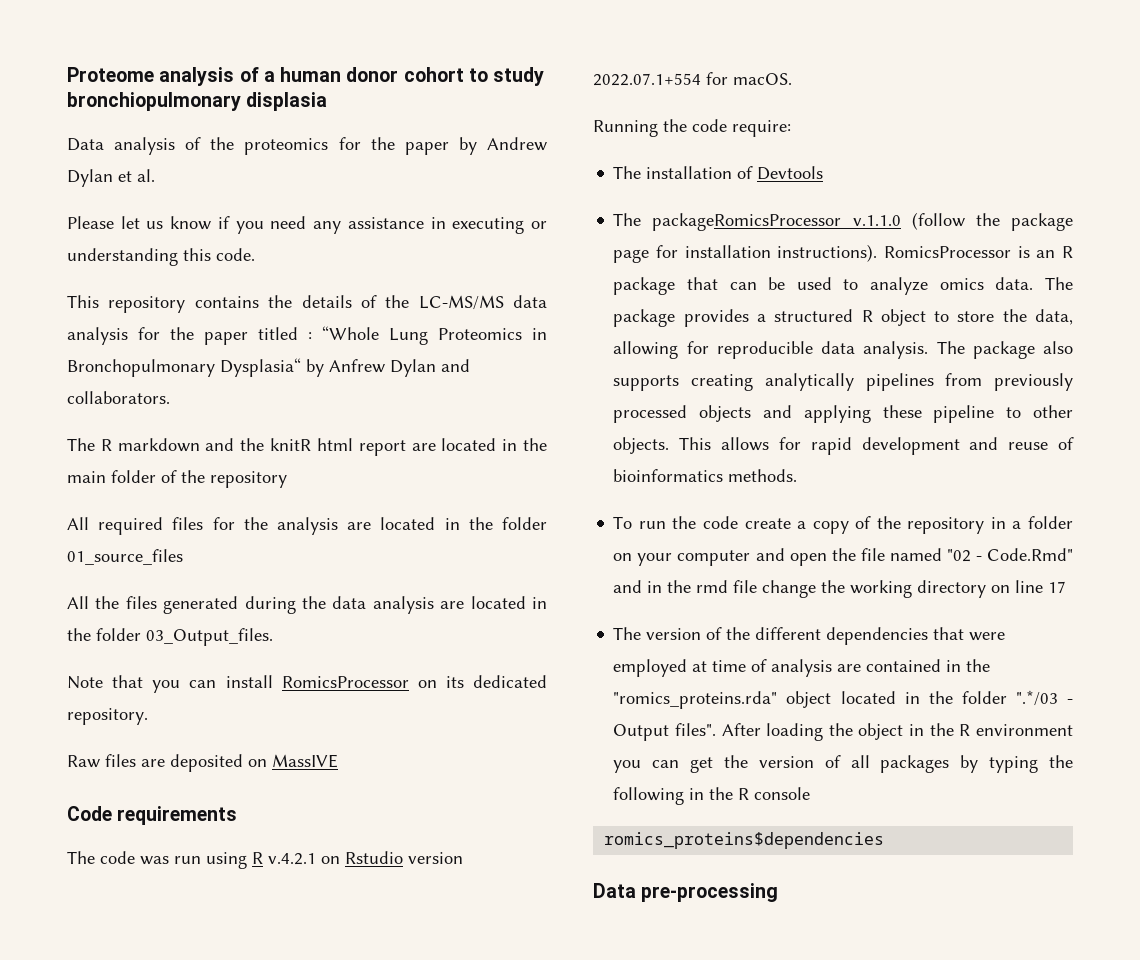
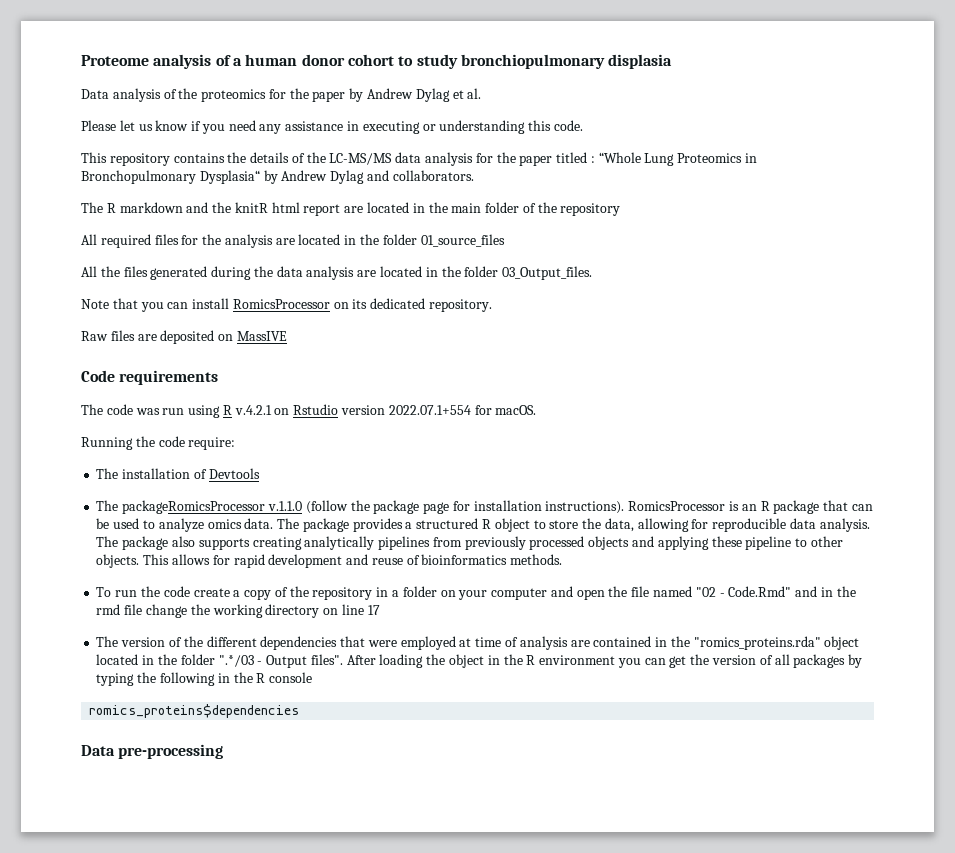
[67,169,113,187] Dylan -> [415,88,450,102] Dylag
[329,359,436,377] Anfrew Dylan -> [281,170,365,184] Andrew Dylag

